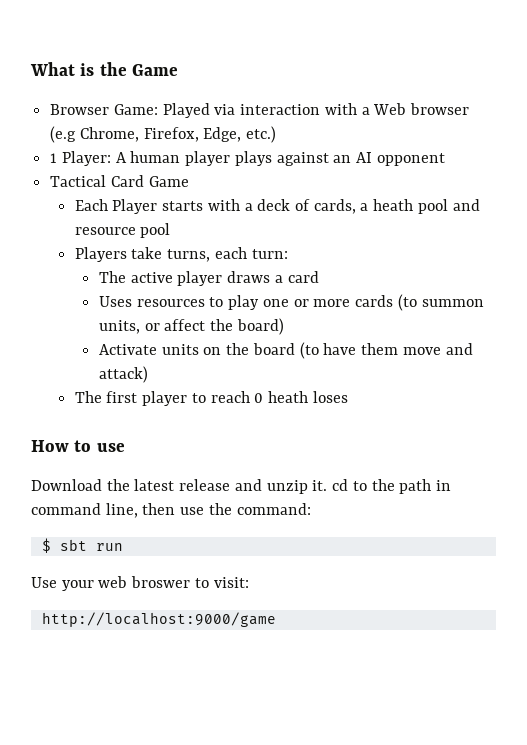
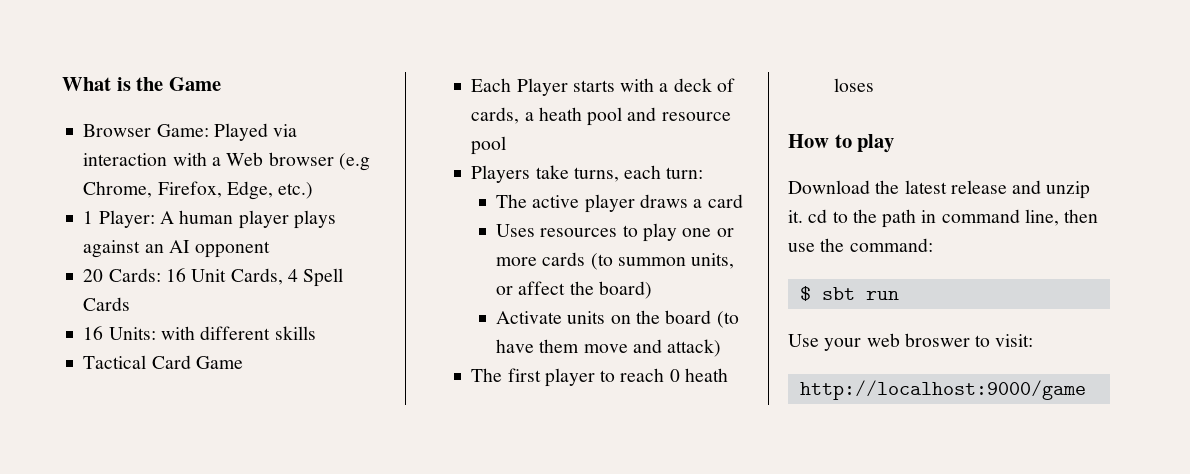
(445, 159) none -> [83,268,344,287] [83,297,131,311] [83,326,316,340] // 20 Cards: 16 Unit Cards, 4 Spell Cards // 16 Units: with different skills
[96,443,125,452] use -> [857,134,895,153] play

